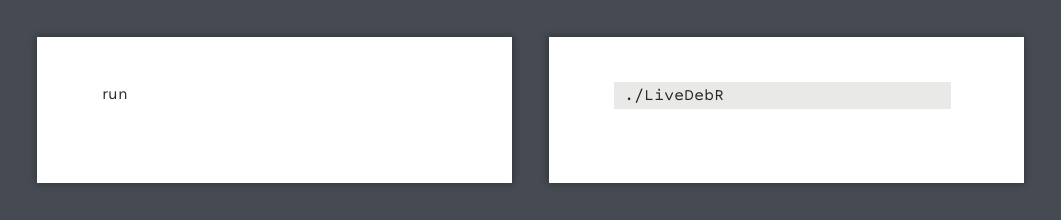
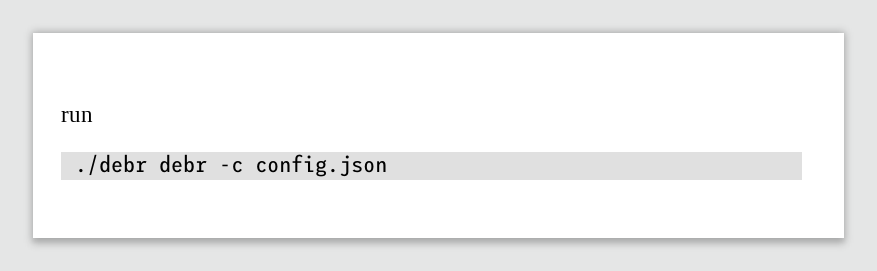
[623,88,724,103] ./LiveDebR -> [74,154,387,177] ./debr debr -c config.json

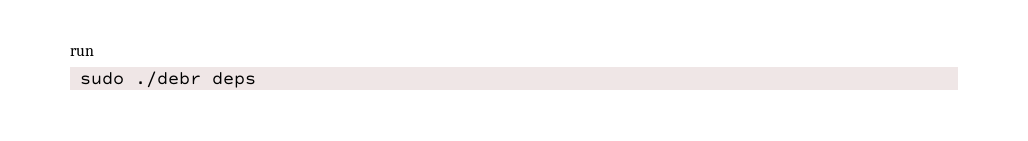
[74,154,387,177] ./debr debr -c config.json -> [79,71,256,88] sudo ./debr deps

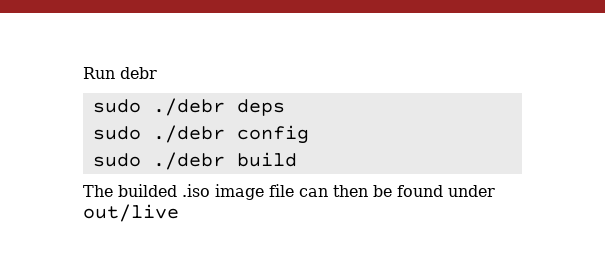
[70,47,94,56] run -> [83,67,157,79] Run debr
(256, 80) none -> [92,125,309,144] [92,152,297,170] [83,184,495,200] [83,204,179,222] // sudo ./debr config // sudo ./debr build // The builded .iso image file can then be found under out/live

